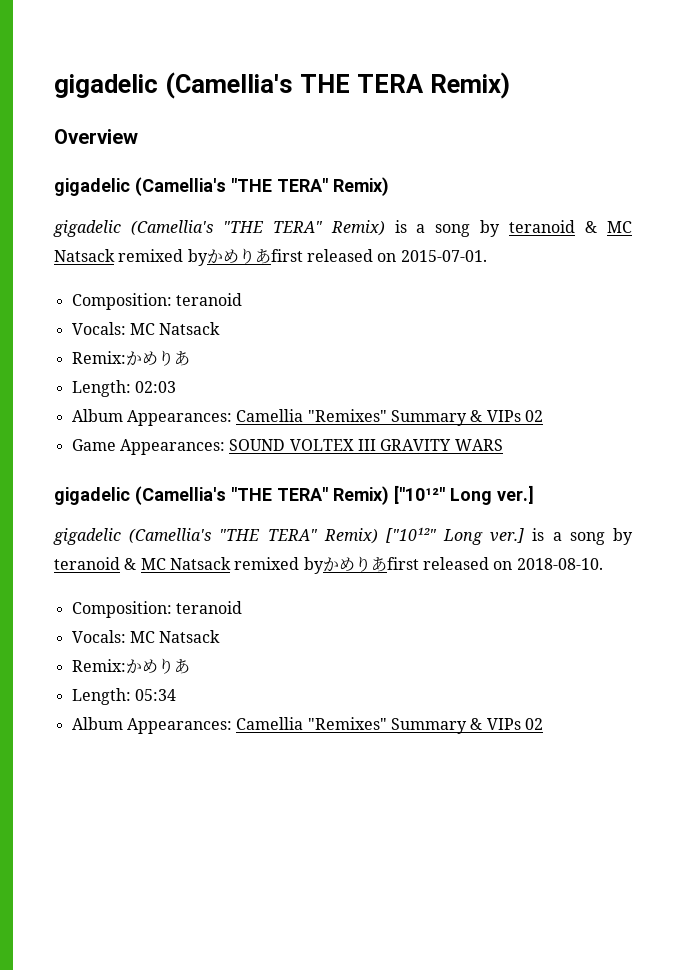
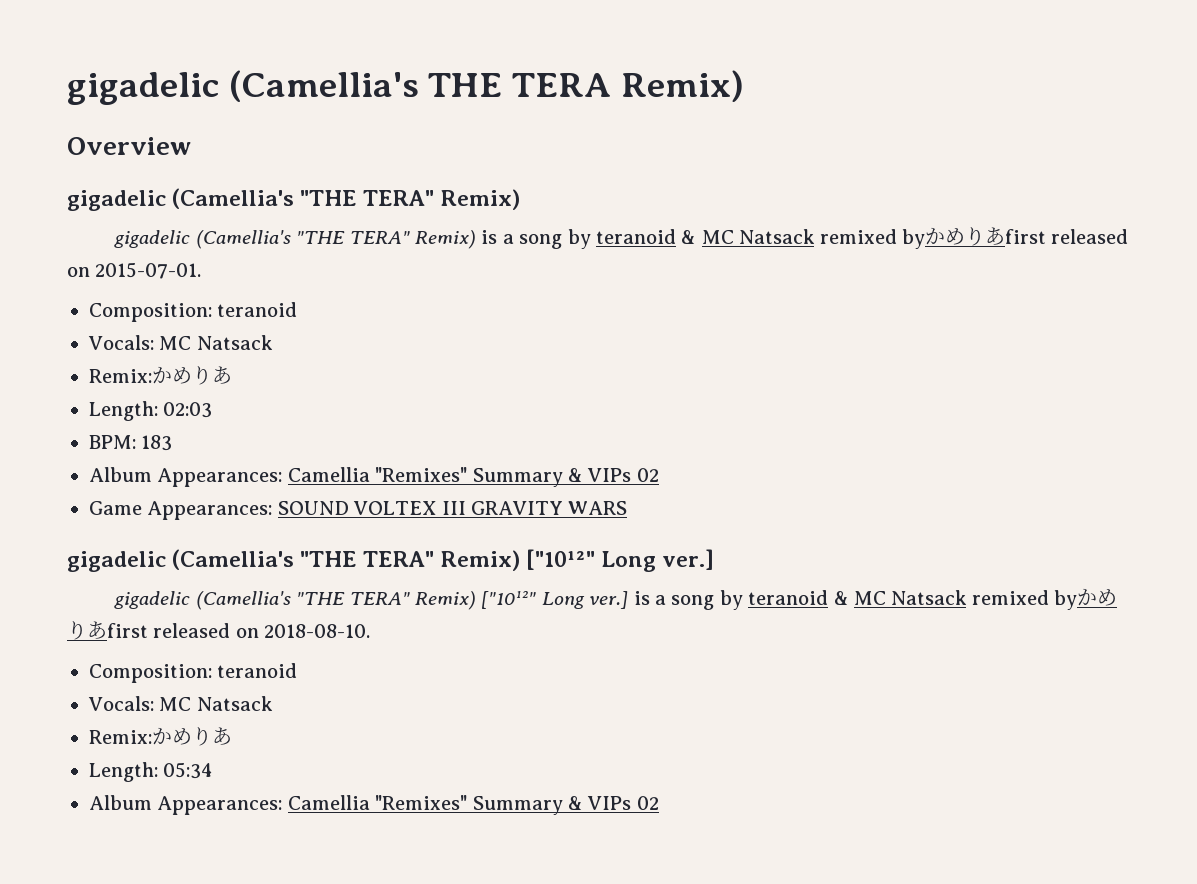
(176, 387) none -> [89,435,173,451] // BPM: 183

